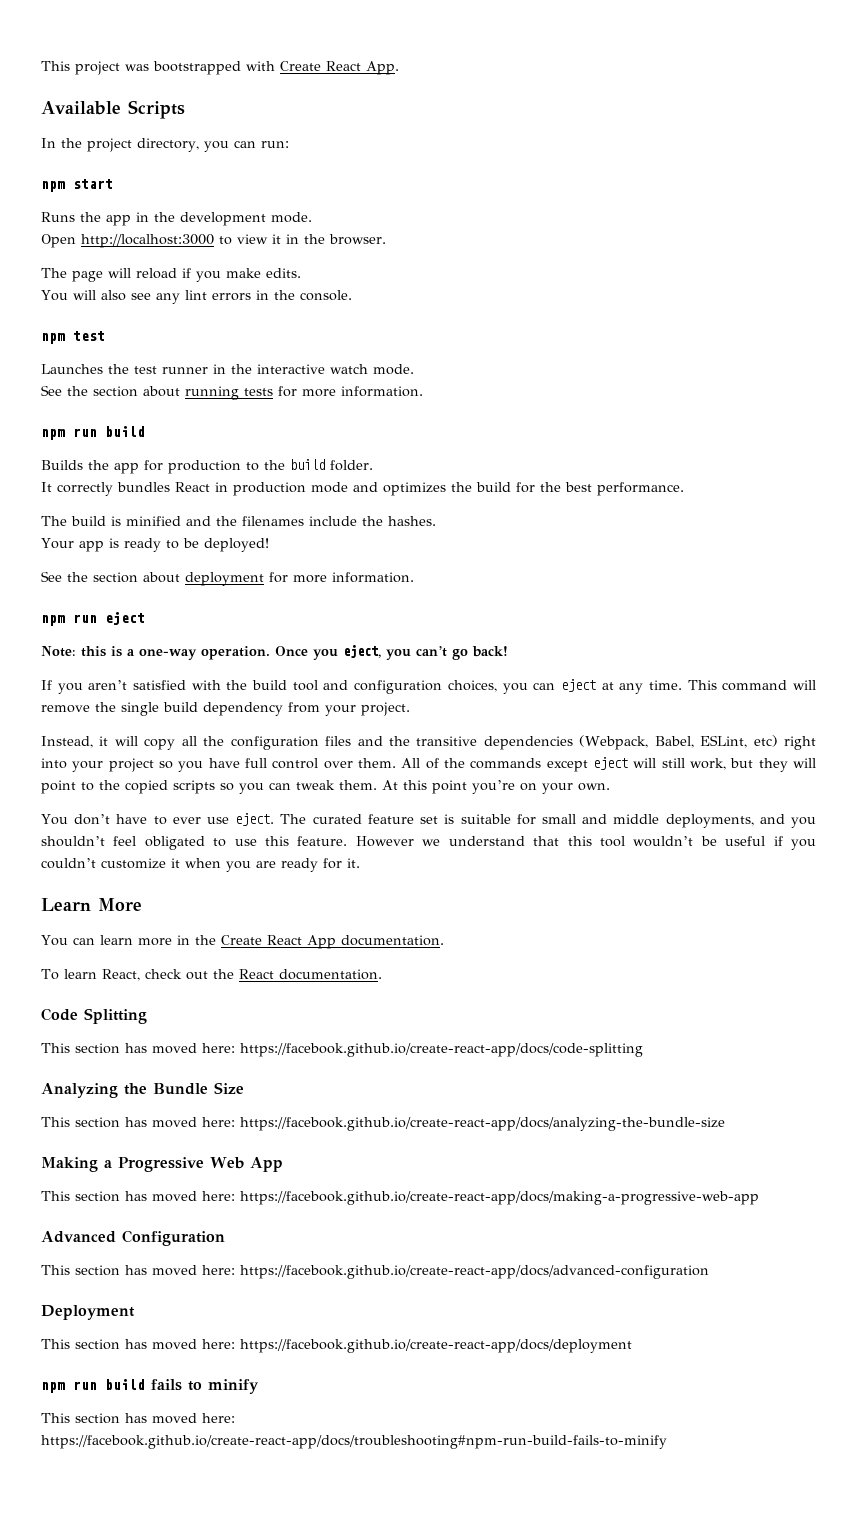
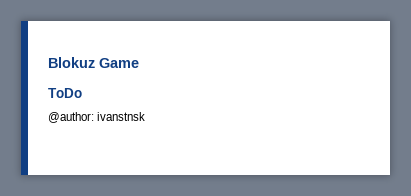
[41,61,399,75] [41,100,185,119] [41,138,289,152] [41,179,113,192] [41,212,312,226] [41,234,386,248] [41,268,301,282] [41,290,352,304] [41,331,105,344] [41,364,414,375] [41,385,423,400] [41,426,145,440] [41,459,373,474] [41,482,684,496] [41,516,436,526] [41,538,269,552] [41,571,414,586] [41,612,145,626] [41,645,508,660] [41,679,817,694] [41,702,410,716] [41,735,816,750] [41,757,817,772] [41,780,610,794] [41,813,816,828] [41,836,816,850] [41,858,360,872] [41,898,142,911] [41,935,444,949] [41,969,382,981] [41,1008,147,1024] [41,1043,643,1057] [41,1082,244,1098] [41,1117,725,1131] [41,1157,283,1172] [41,1191,759,1205] [41,1230,225,1246] [41,1265,709,1279] [41,1305,135,1320] [41,1339,632,1353] [41,1379,259,1394] [41,1413,235,1424] [41,1435,667,1449] This project was bootstrapped with Create React App. // Available Scripts // In the project directory, you can run: // npm start // Runs the app in the development mode. // Open http://localhost:3000 to view it in the browser. // The page will reload if you make edits. // You will also see any lint errors in the console. // npm test // Launches the test runner in the interactive watch mode. // See the section about running tests for more information. // npm run build // Builds the app for production to the build folder. // It correctly bundles React in production mode and optimizes the build for the best performance. // The build is minified and the filenames include the hashes. // Your app is ready to be deployed! // See the section about deployment for more information. // npm run eject // Note: this is a one-way operation. Once you eject, you can’t go back! // If you aren’t satisfied with the build tool and configuration choices, you can eject at any time. This command will remove the single build dependency from your project. // Instead, it will copy all the configuration files and the transitive dependencies (Webpack, Babel, ESLint, etc) right into your project so you have full control over them. All of the commands except eject will still work, but they will point to the copied scripts so you can tweak them. At this point you’re on your own. // You don’t have to ever use eject. The curated feature set is suitable for small and middle deployments, and you shouldn’t feel obligated to use this feature. However we understand that this tool wouldn’t be useful if you couldn’t customize it when you are ready for it. // Learn More // You can learn more in the Create React App documentation. // To learn React, check out the React documentation. // Code Splitting // This section has moved here: https://facebook.github.io/create-react-app/docs/code-splitting // Analyzing the Bundle Size // This section has moved here: https://facebook.github.io/create-react-app/docs/analyzing-the-bundle-size // Making a Progressive Web App // This section has moved here: https://facebook.github.io/create-react-app/docs/making-a-progressive-web-app // Advanced Configuration // This section has moved here: https://facebook.github.io/create-react-app/docs/advanced-configuration // Deployment // This section has moved here: https://facebook.github.io/create-react-app/docs/deployment // npm run build fails to minify // This section has moved here: https://facebook.github.io/create-react-app/docs/troubleshooting#npm-run-build-fails-to-minify -> [48,57,139,68] [48,88,82,98] [48,112,146,123] Blokuz Game // ToDo // @author: ivanstnsk

